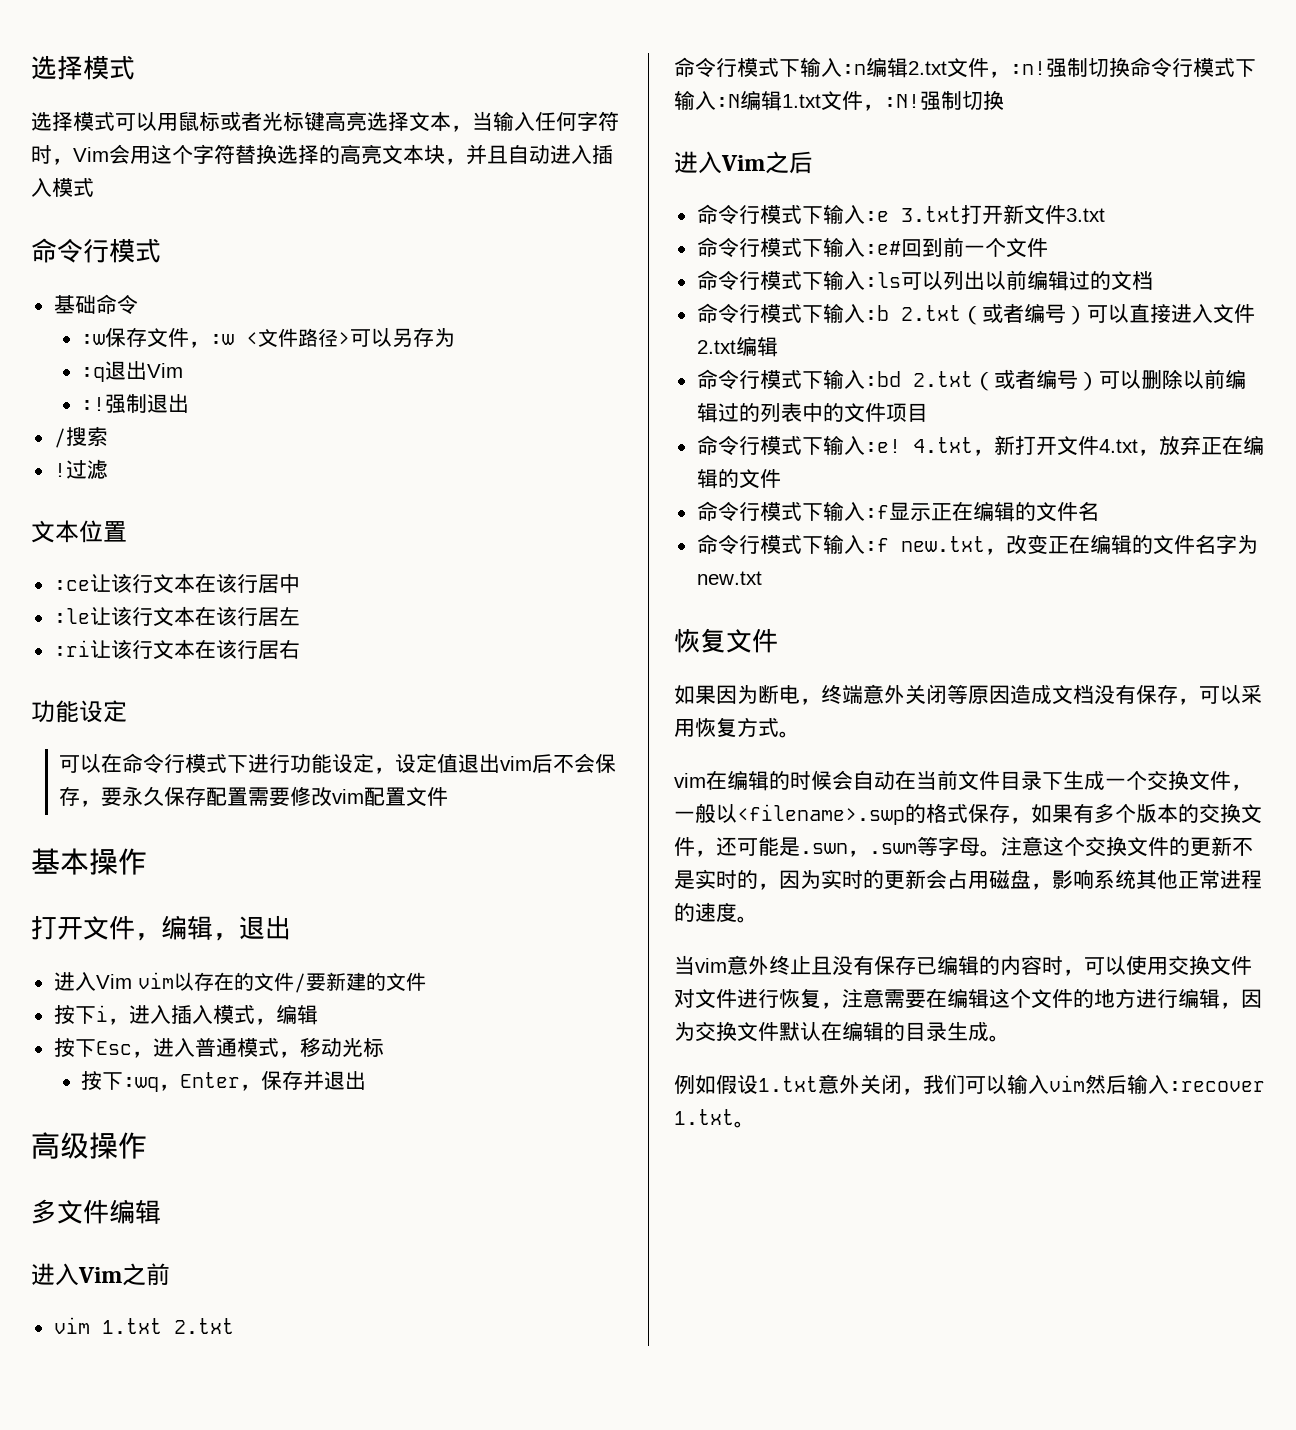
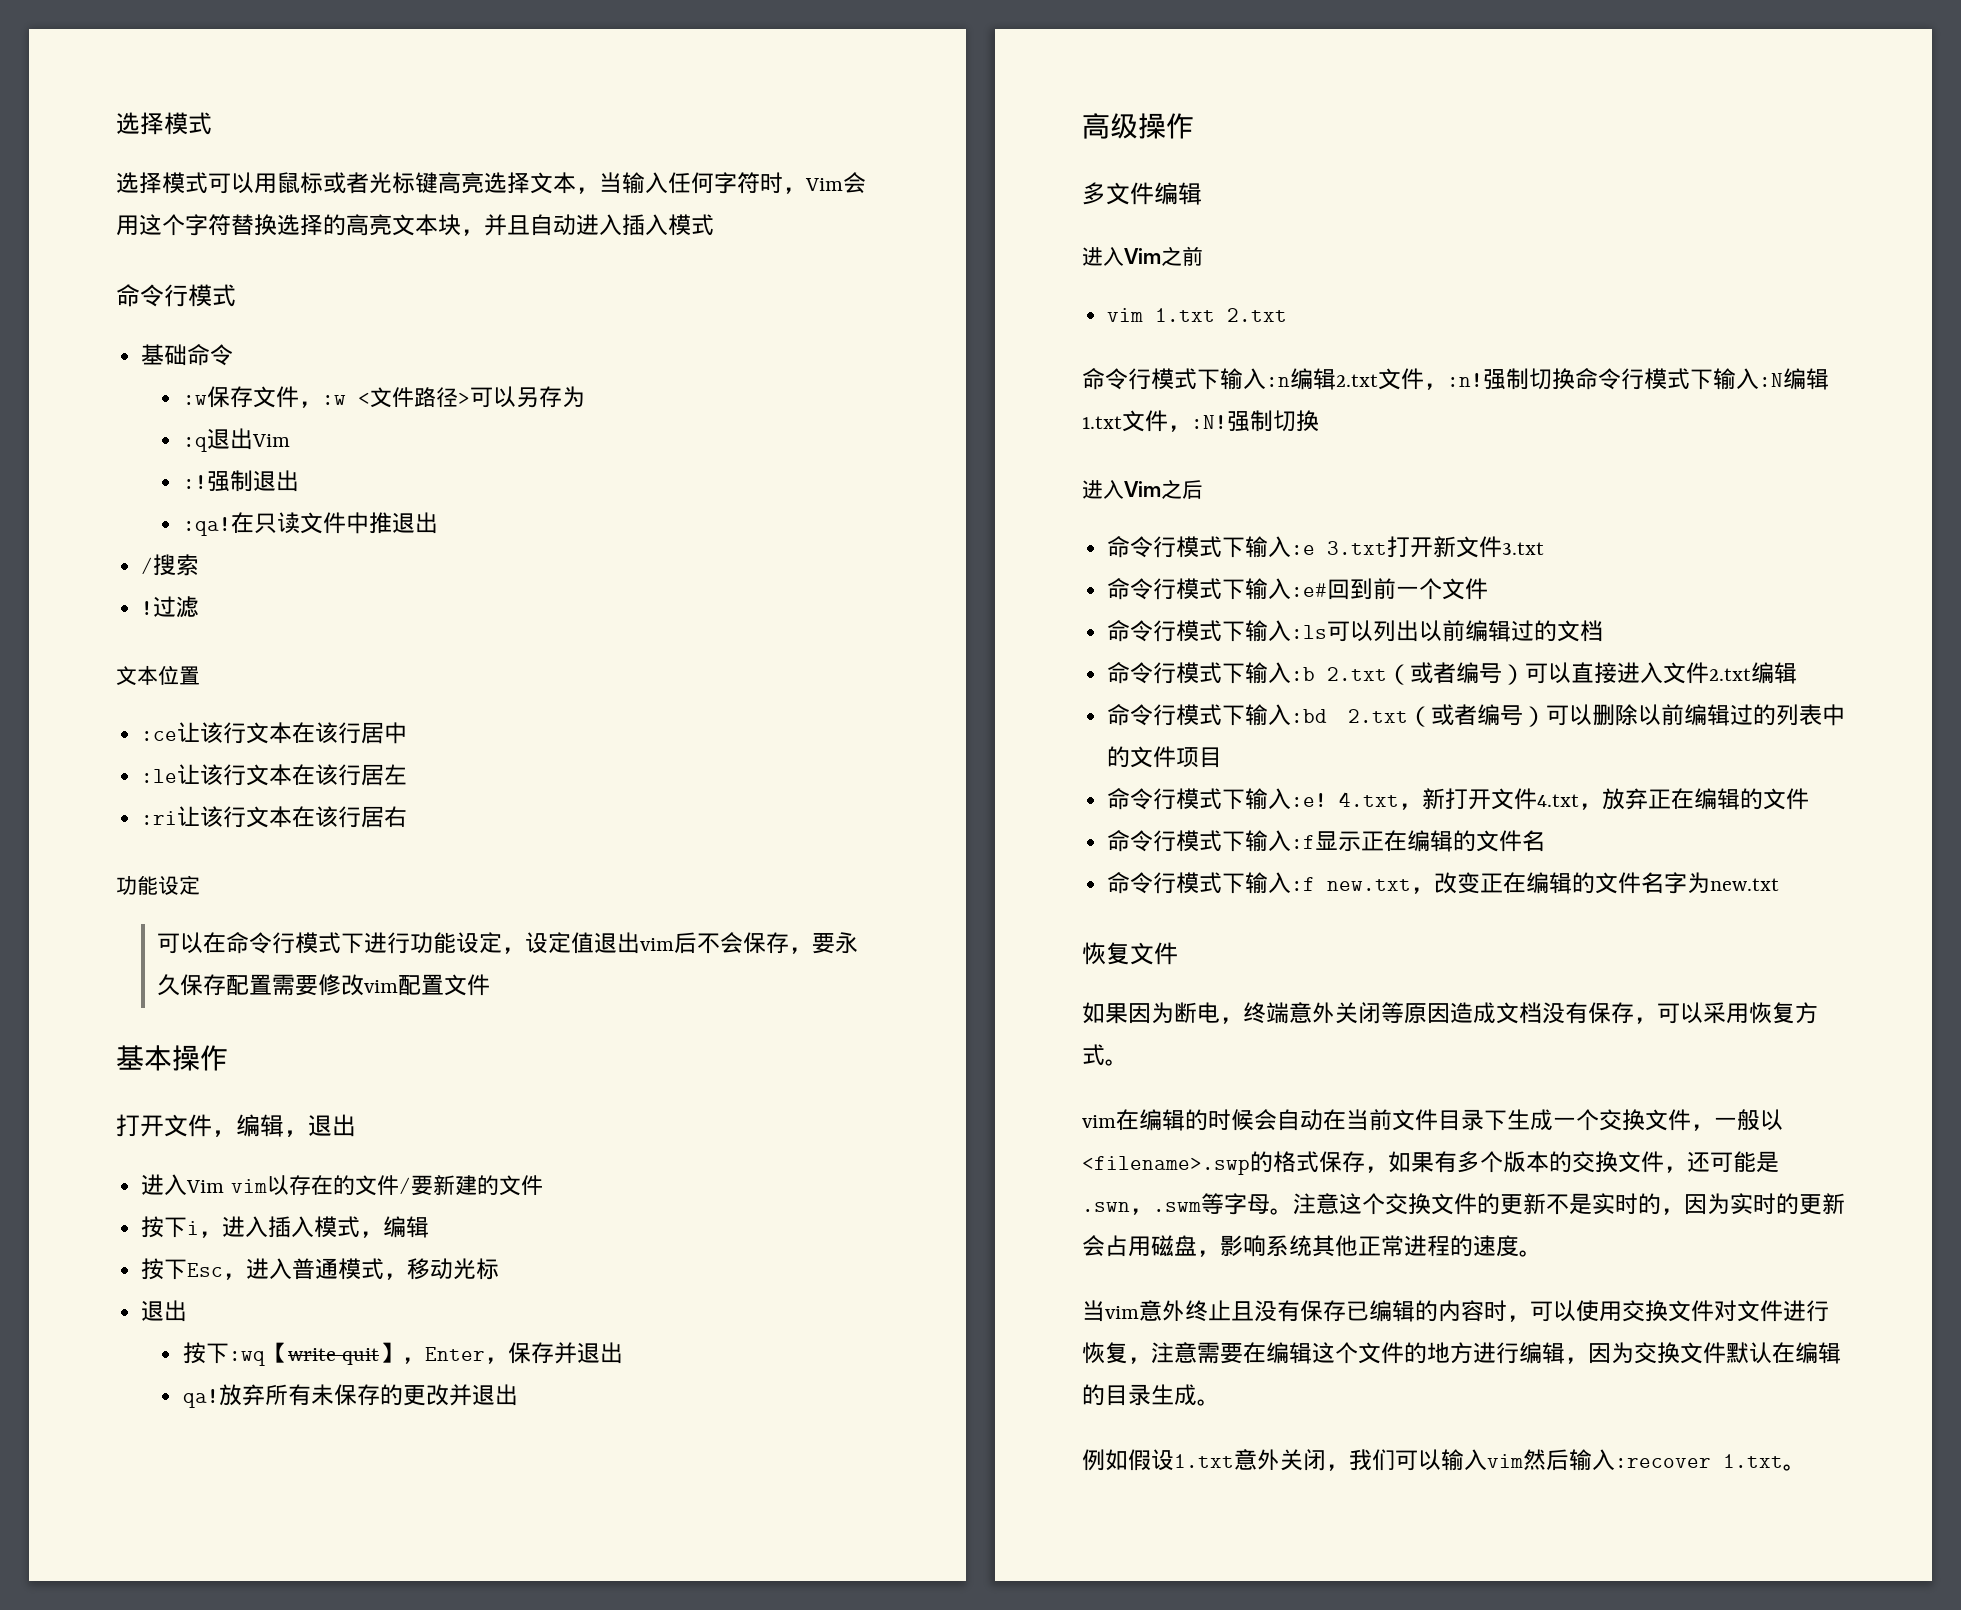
(190, 403) none -> [182,512,438,536] // :qa!在只读文件中推退出
(384, 1047) none -> [141,1300,188,1322] // 退出
(160, 1084) none -> [264,1342,402,1365] 【write quit】
(367, 1080) none -> [182,1384,518,1408] // qa!放弃所有未保存的更改并退出

